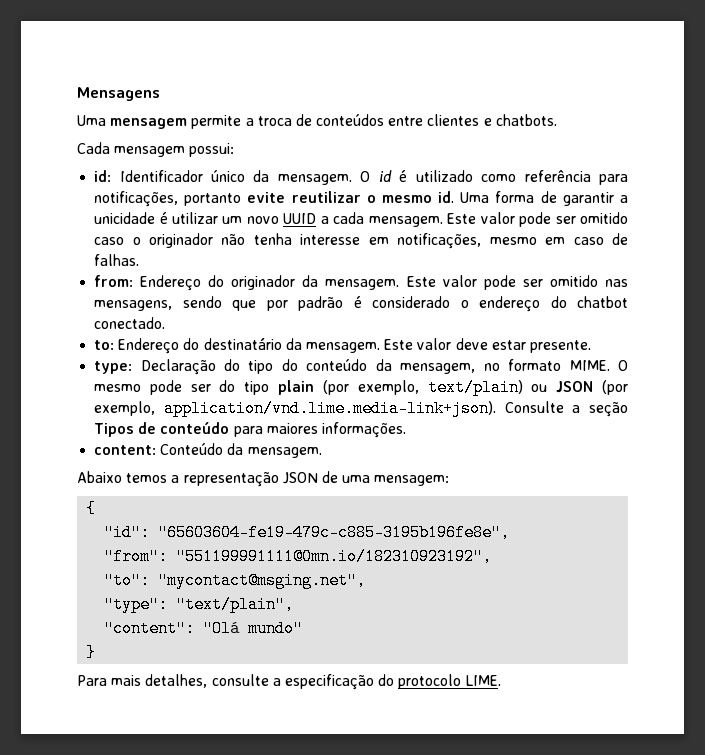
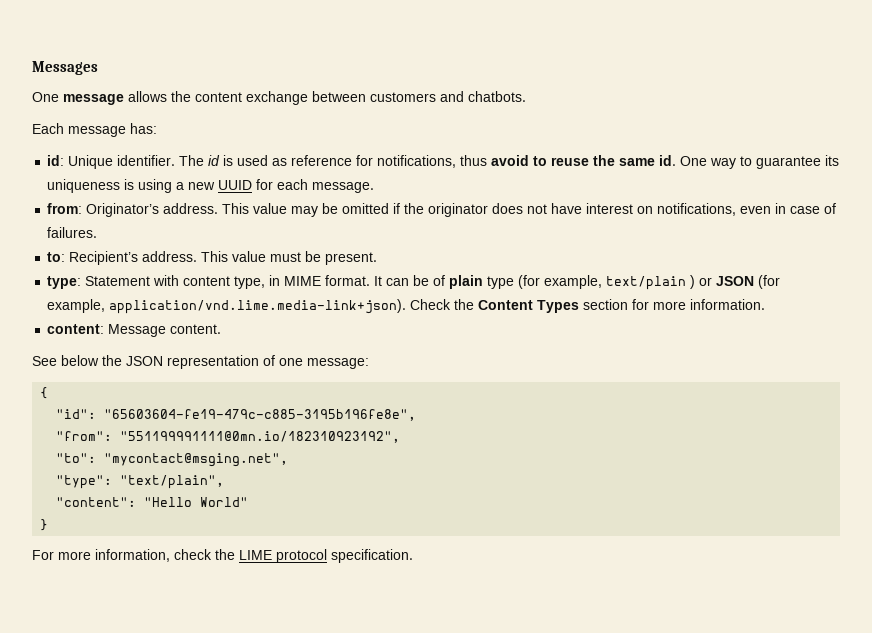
[77,87,160,101] [77,114,557,129] [77,142,235,157] [94,170,628,185] [94,191,629,207] [94,212,628,227] [94,233,628,249] [94,254,140,266] [94,275,628,291] [94,296,628,312] [94,317,166,329] [94,338,591,354] [94,359,628,375] [94,379,629,396] [94,400,628,417] [94,422,406,438] [94,443,322,458] [77,471,450,487] Mensagens // Uma mensagem permite a troca de conteúdos entre clientes e chatbots. // Cada mensagem possui: // id: Identificador único da mensagem. O id é utilizado como referência para notificações, portanto evite reutilizar o mesmo id. Uma forma de garantir a unicidade é utilizar um novo UUID a cada mensagem. Este valor pode ser omitido caso o originador não tenha interesse em notificações, mesmo em caso de falhas. // from: Endereço do originador da mensagem. Este valor pode ser omitido nas mensagens, sendo que por padrão é considerado o endereço do chatbot conectado. // to: Endereço do destinatário da mensagem. Este valor deve estar presente. // type: Declaração do tipo do conteúdo da mensagem, no formato MIME. O mesmo pode ser do tipo plain (por exemplo, text/plain) ou JSON (por exemplo, application/vnd.lime.media-link+json). Consulte a seção Tipos de conteúdo para maiores informações. // content: Conteúdo da mensagem. // Abaixo temos a representação JSON de uma mensagem: -> [32,61,98,75] [32,91,526,105] [32,123,157,137] [47,155,840,169] [47,179,375,193] [47,203,837,217] [47,227,98,238] [47,251,378,265] [47,275,781,290] [47,299,766,314] [47,324,222,337] [32,355,369,369] Messages // One message allows the content exchange between customers and chatbots. // Each message has: // id: Unique identifier. The id is used as reference for notifications, thus avoid to reuse the same id. One way to guarantee its uniqueness is using a new UUID for each message. // from: Originator’s address. This value may be omitted if the originator does not have interest on notifications, even in case of failures. // to: Recipient’s address. This value must be present. // type: Statement with content type, in MIME format. It can be of plain type (for example, text/plain ) or JSON (for example, application/vnd.lime.media-link+json). Check the Content Types section for more information. // content: Message content. // See below the JSON representation of one message:
[203,620,304,637] "Olá mundo" -> [144,497,249,507] "Hello World"
[77,674,502,690] Para mais detalhes, consulte a especificação do protocolo LIME. -> [32,549,413,563] For more information, check the LIME protocol specification.

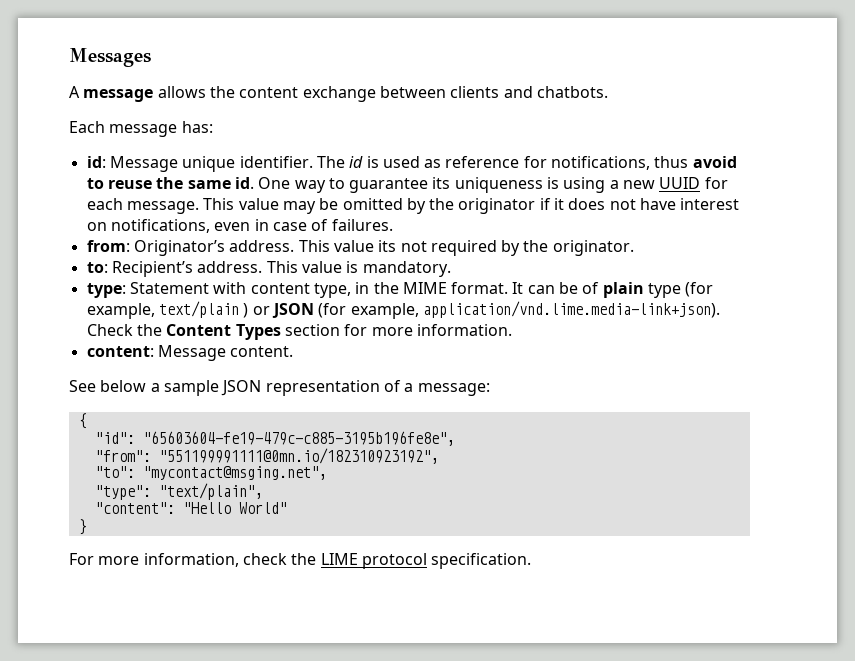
[32,92,59,102] One -> [69,86,80,98] A
[370,92,436,102] customers -> [450,86,500,98] clients
[68,155,114,169] Unique -> [109,156,236,172] Message unique
[47,203,219,217] // from: Originator’s address. -> (199, 207) none
[393,203,401,214] if -> [406,198,426,214] by
(489, 210) none -> [539,198,565,210] if it
(98, 232) none -> [86,240,634,256] // from: Originator’s address. This value its not required by the originator.
[270,251,378,265] must be present. -> [346,261,451,277] is mandatory.
(281, 280) none -> [373,282,399,294] the
[102,355,122,366] the -> [150,380,219,396] a sample
[279,358,303,366] one -> [404,383,414,392] a

